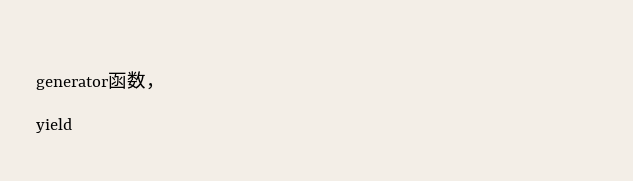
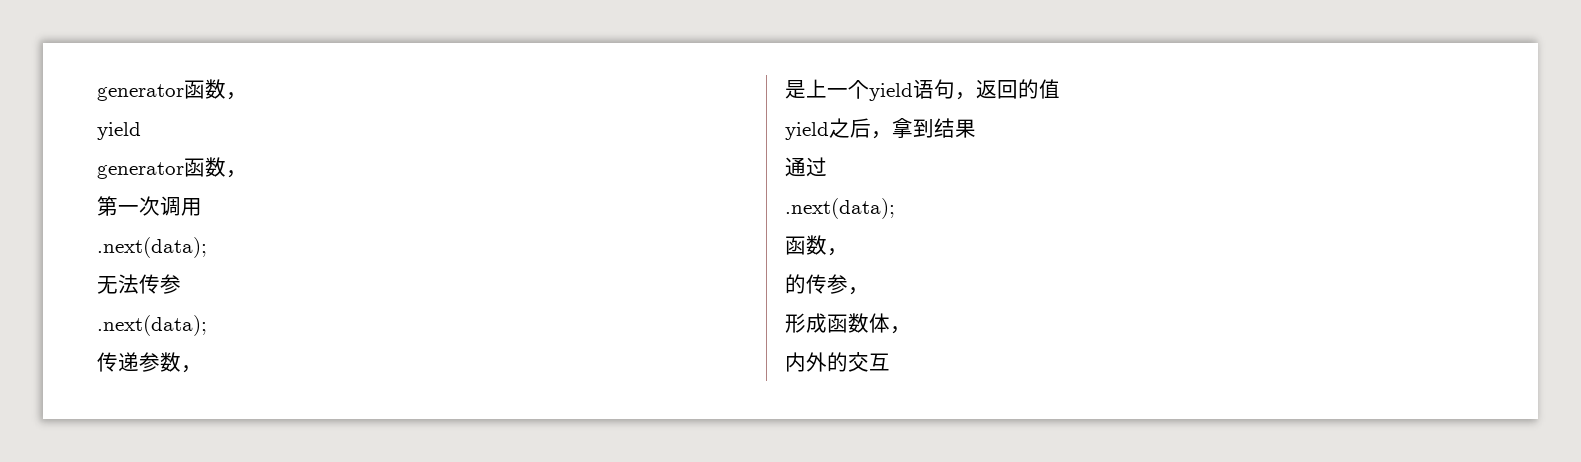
(72, 125) none -> [97,157,247,179] [97,196,202,216] [97,237,207,258] [97,274,181,294] [97,315,207,336] [97,352,202,373] [785,79,1060,101] [785,118,976,140] [785,157,827,177] [785,198,895,219] [785,235,848,256] [785,274,869,295] [785,313,911,334] [785,352,890,372] // generator函数， // 第一次调用 // .next(data); // 无法传参 // .next(data); // 传递参数， // 是上一个yield语句，返回的值 // yield之后，拿到结果 // 通过 // .next(data); // 函数， // 的传参， // 形成函数体， // 内外的交互

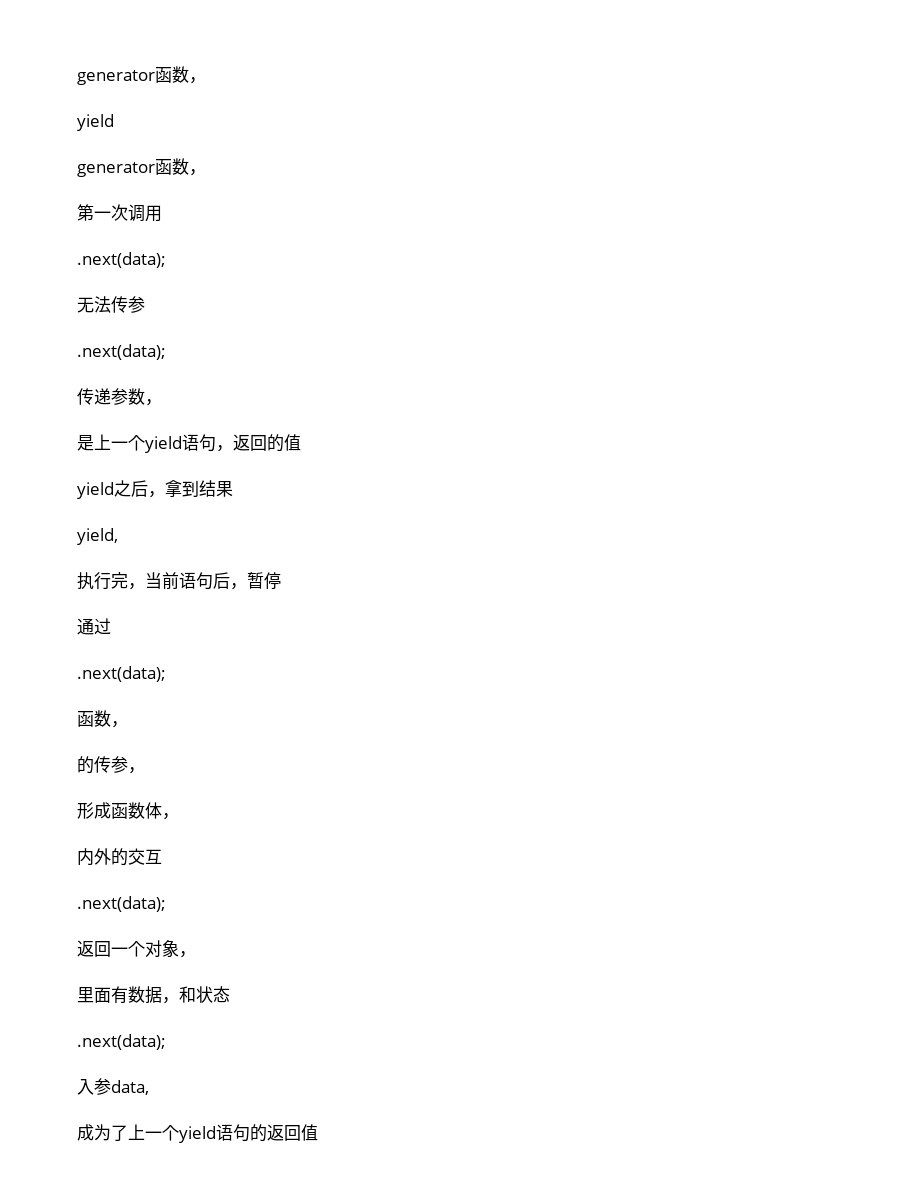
(976, 128) none -> [77,528,118,545] [77,572,281,590] // yield, // 执行完，当前语句后，暂停
(890, 362) none -> [77,896,166,912] [77,940,196,958] [77,986,230,1004] [77,1034,166,1050] [77,1078,149,1095] [77,1124,318,1143] // .next(data); // 返回一个对象， // 里面有数据，和状态 // .next(data); // 入参data, // 成为了上一个yield语句的返回值

